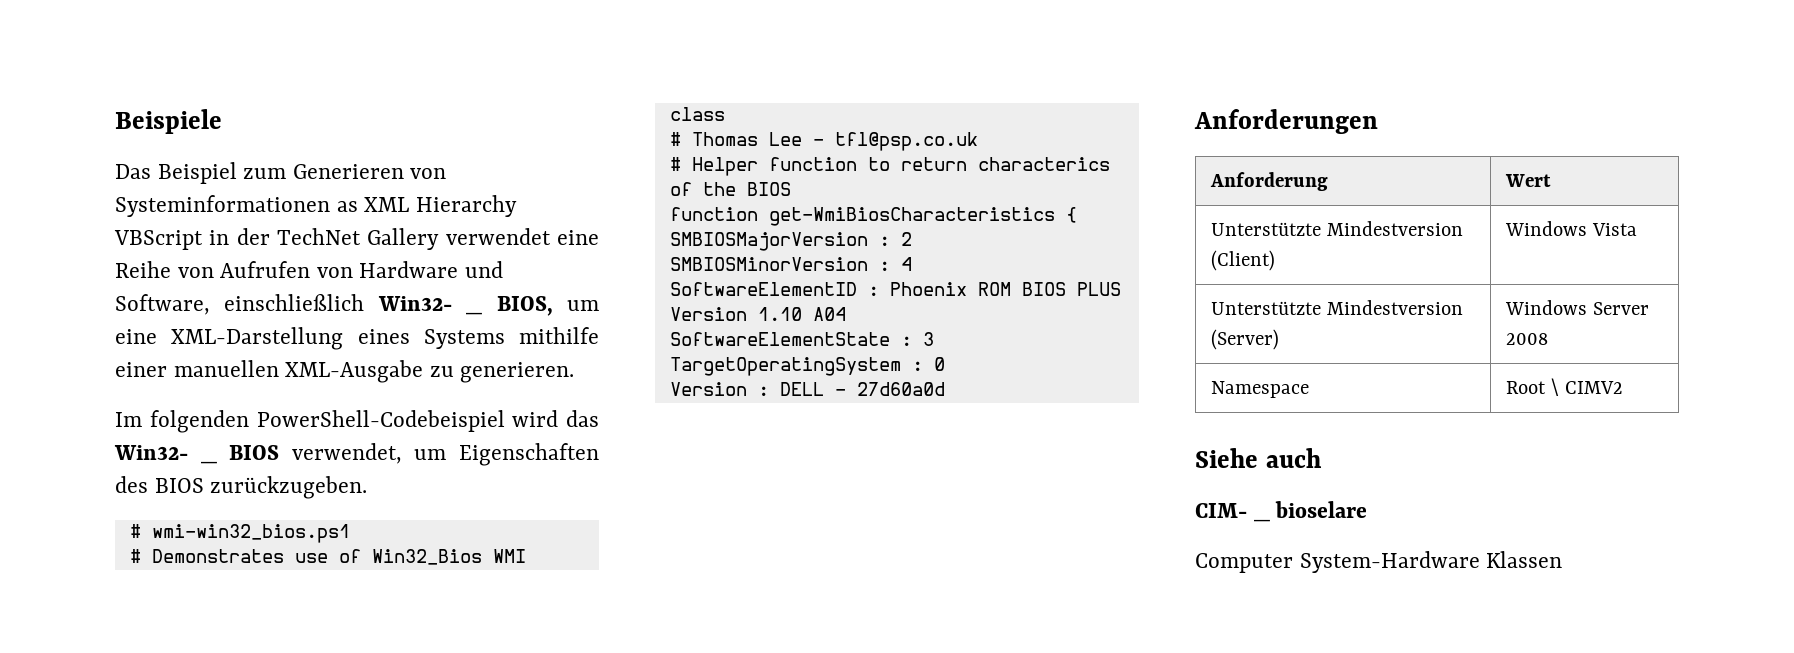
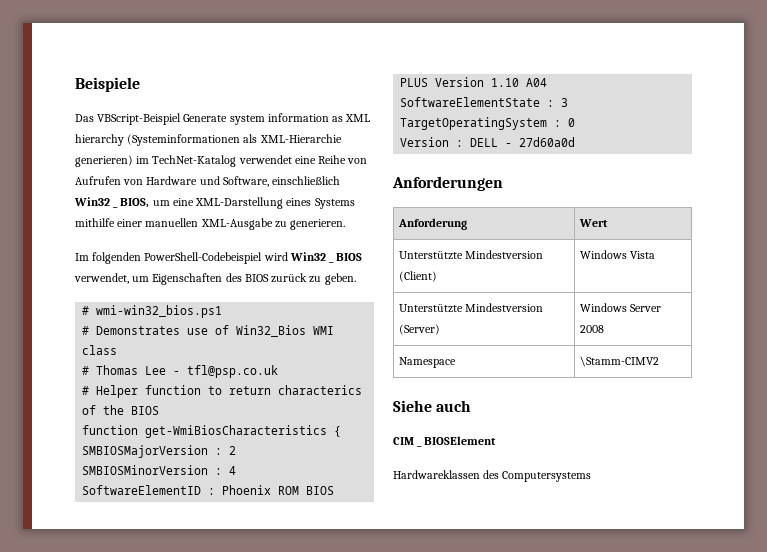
[157,162,447,184] [115,195,517,217] [114,228,440,250] Beispiel zum Generieren von Systeminformationen as XML Hierarchy VBScript in der TechNet Gallery -> [97,113,371,125] [75,134,342,146] [75,155,237,167] VBScript-Beispiel Generate system information as XML hierarchy (Systeminformationen als XML-Hierarchie generieren) im TechNet-Katalog
[377,296,452,311] Win32- -> [74,197,110,206] Win32
[566,410,599,427] [114,445,188,460] das Win32- -> [289,252,326,261] Win32
[210,476,368,499] zurückzugeben. -> [271,273,356,285] zurück zu geben.
[1506,378,1623,396] Root \ CIMV2 -> [579,356,659,367] \Stamm-CIMV2
[1195,503,1247,518] [1253,518,1270,522] [1275,501,1368,518] [1195,551,1563,573] CIM- _ bioselare // Computer System-Hardware Klassen -> [393,437,414,445] [417,445,423,447] [424,436,497,445] [393,470,592,482] CIM _ BIOSElement // Hardwareklassen des Computersystems

